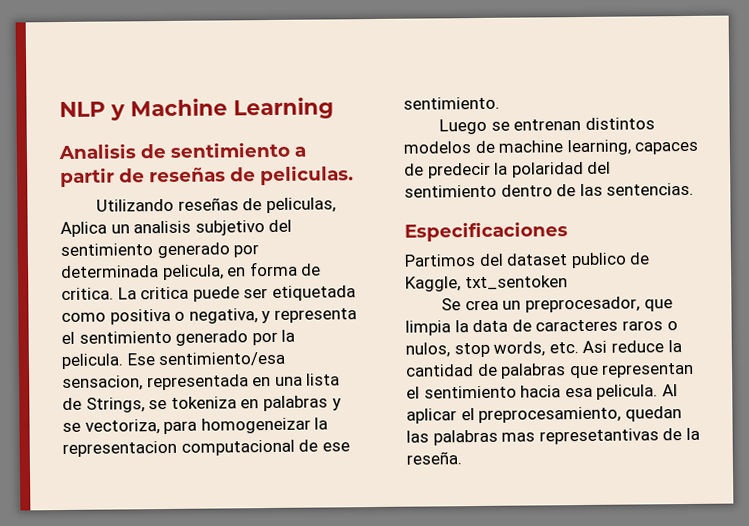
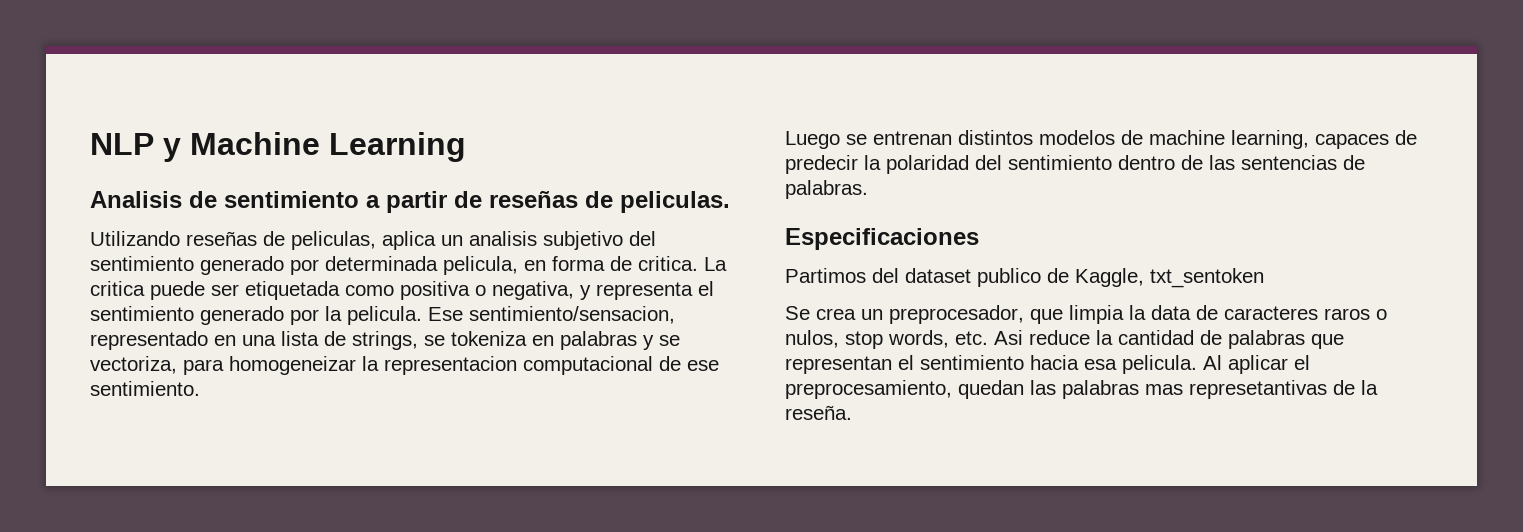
[60,221,107,238] Aplica -> [382,231,436,250] aplica
[158,351,286,367] [62,374,249,392] sentimiento/esa sensacion, representada -> [469,306,675,324] [90,331,208,350] sentimiento/sensacion, representado
[85,397,145,413] Strings, -> [352,331,418,350] strings,
[606,182,695,196] sentencias. -> [1241,155,1365,170] [785,180,868,199] sentencias de palabras.

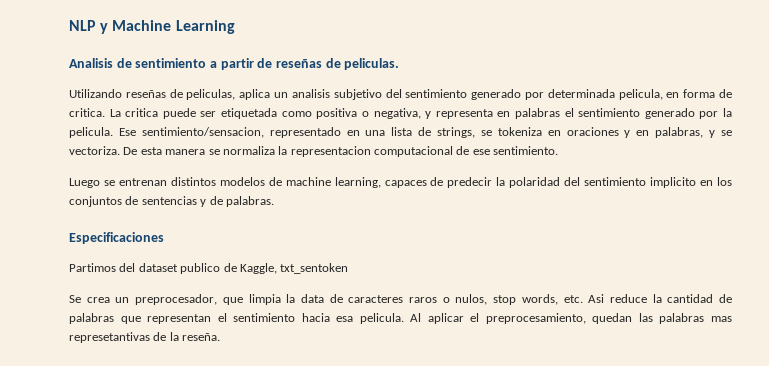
(693, 291) none -> [497,108,560,119] en palabras
[560,331,680,350] [90,356,356,375] palabras y se vectoriza, para homogeneizar -> [566,127,732,138] [69,146,275,155] oraciones y en palabras, y se vectoriza. De esta manera se normaliza
[1118,155,1337,170] dentro de las sentencias -> [650,177,733,188] [69,196,207,207] implicito en los conjuntos de sentencias y

